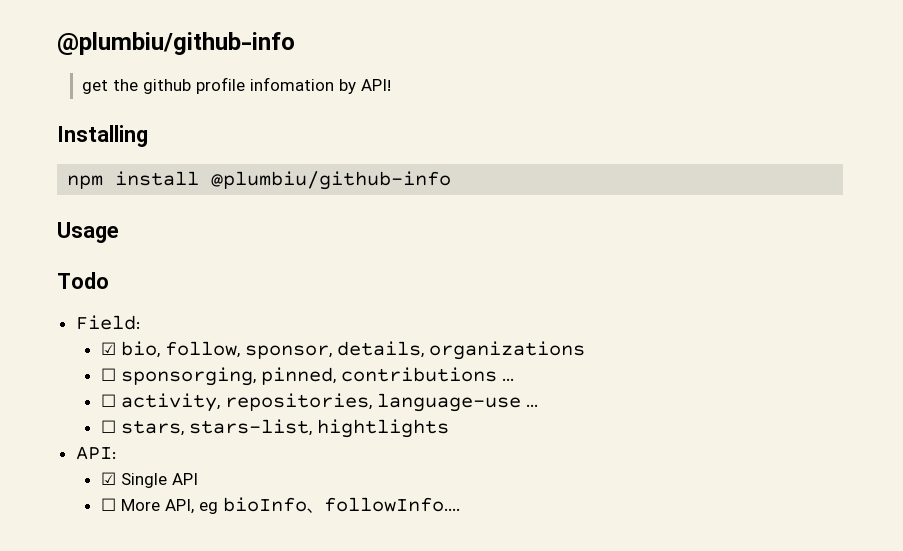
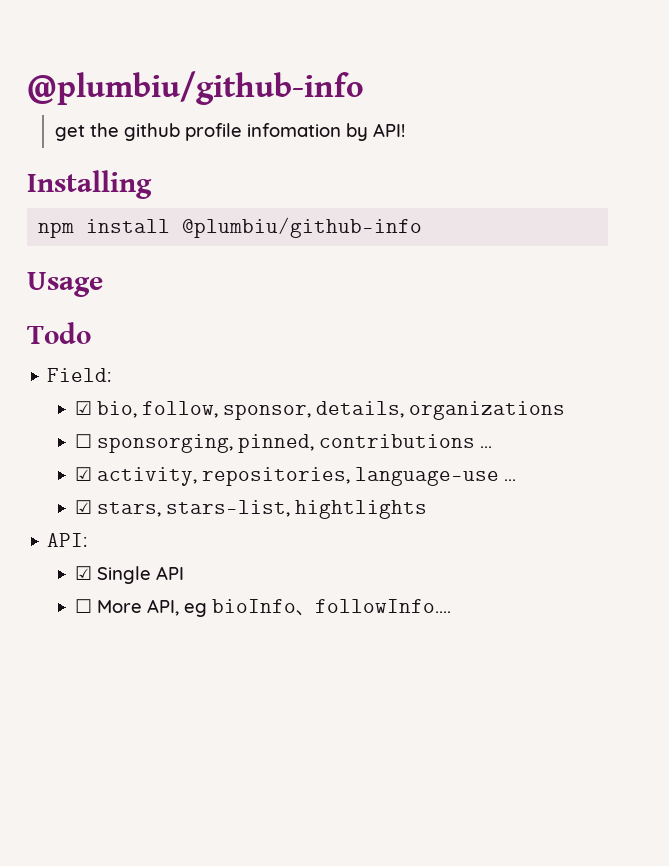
[100,394,116,407] ☐ -> [74,467,92,481] ☑
[100,420,116,433] ☐ -> [74,500,92,514] ☑

